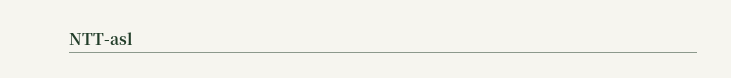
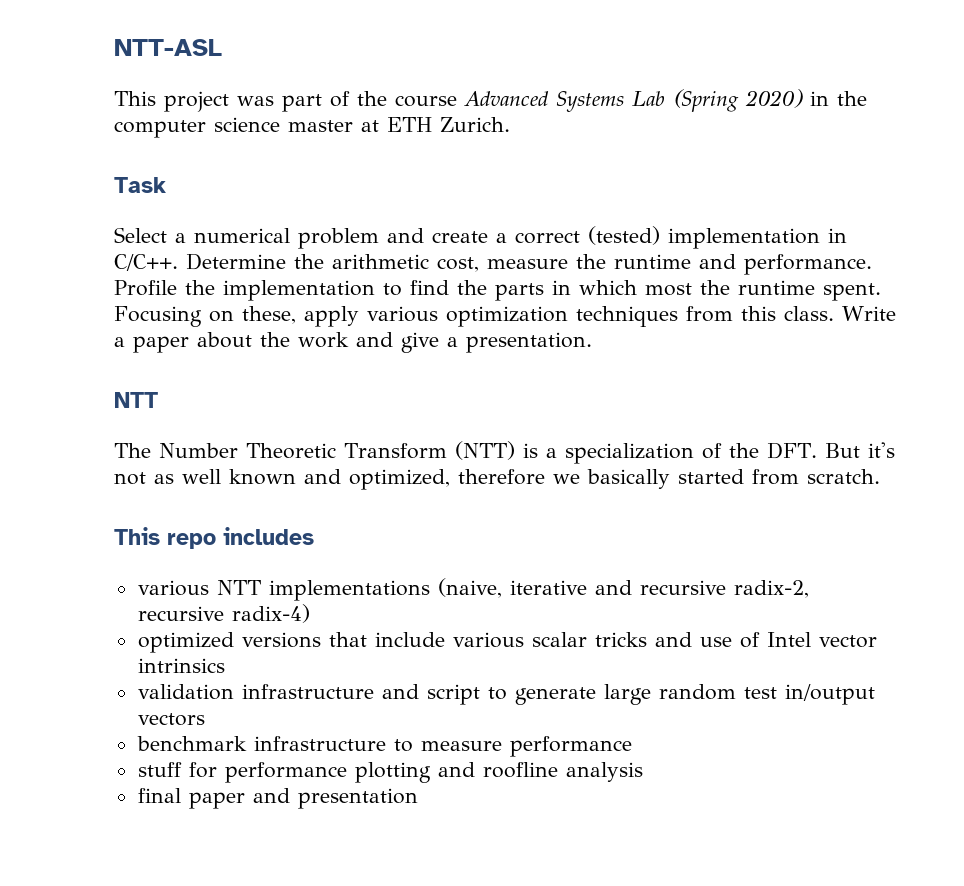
[69,32,133,45] NTT-asl -> [114,39,222,56] [114,89,867,112] [114,117,510,138] [114,177,166,193] [114,226,847,249] [114,253,872,275] [114,280,881,301] [114,306,896,327] [114,332,592,353] [114,392,158,408] [114,441,895,464] [114,469,880,490] [114,527,314,549] [137,578,809,601] [137,604,310,623] [137,632,877,653] [137,658,225,673] [137,684,875,705] [137,713,205,726] [136,736,632,757] [137,762,643,783] [137,788,418,809] NTT-ASL // This project was part of the course Advanced Systems Lab (Spring 2020) in the computer science master at ETH Zurich. // Task // Select a numerical problem and create a correct (tested) implementation in C/C++. Determine the arithmetic cost, measure the runtime and performance. Profile the implementation to find the parts in which most the runtime spent. Focusing on these, apply various optimization techniques from this class. Write a paper about the work and give a presentation. // NTT // The Number Theoretic Transform (NTT) is a specialization of the DFT. But it's not as well known and optimized, therefore we basically started from scratch. // This repo includes // various NTT implementations (naive, iterative and recursive radix-2, recursive radix-4) // optimized versions that include various scalar tricks and use of Intel vector intrinsics // validation infrastructure and script to generate large random test in/output vectors // benchmark infrastructure to measure performance // stuff for performance plotting and roofline analysis // final paper and presentation

